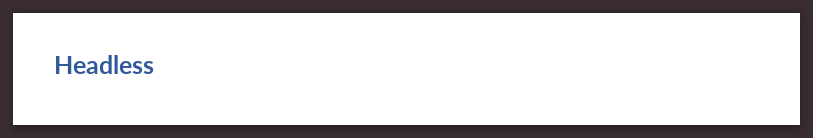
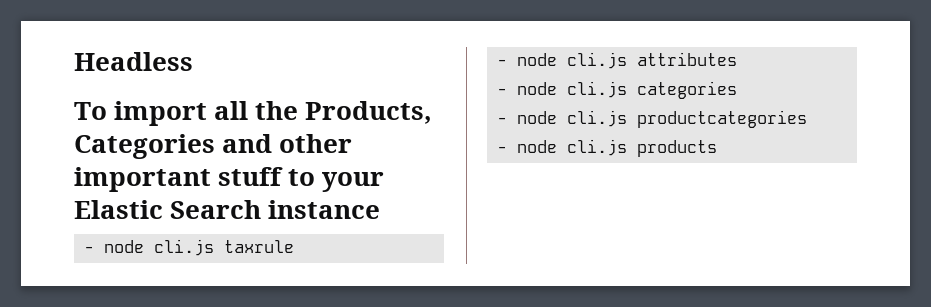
(154, 64) none -> [74,101,433,126] [74,134,353,159] [74,167,385,192] [74,200,381,219] [83,239,294,256] [496,52,737,69] [496,81,737,99] [496,110,807,128] [496,139,717,157] // To import all the Products, Categories and other important stuff to your Elastic Search instance // - node cli.js taxrule // - node cli.js attributes // - node cli.js categories // - node cli.js productcategories // - node cli.js products

